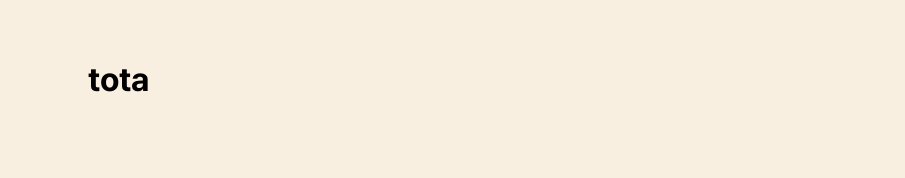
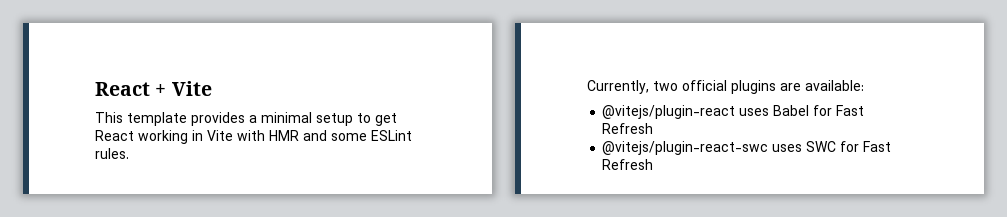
[88,69,149,92] tota -> [95,81,212,96] [95,112,397,126] [95,130,412,144] [95,148,129,159] [587,80,864,94] [602,105,865,119] [602,123,654,134] [602,141,892,155] [602,159,654,170] React + Vite // This template provides a minimal setup to get React working in Vite with HMR and some ESLint rules. // Currently, two official plugins are available: // @vitejs/plugin-react uses Babel for Fast Refresh // @vitejs/plugin-react-swc uses SWC for Fast Refresh

